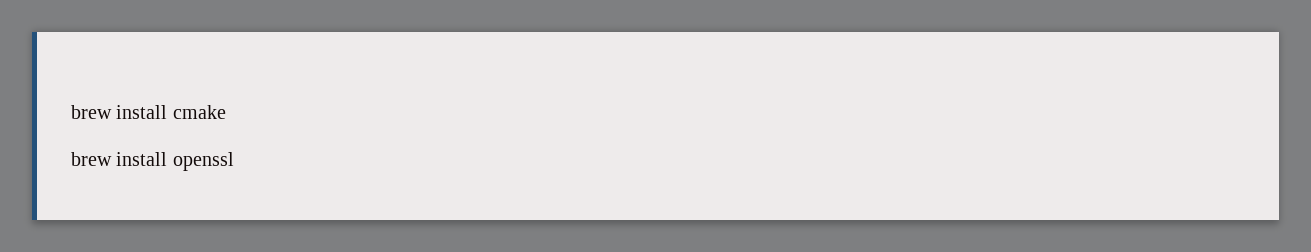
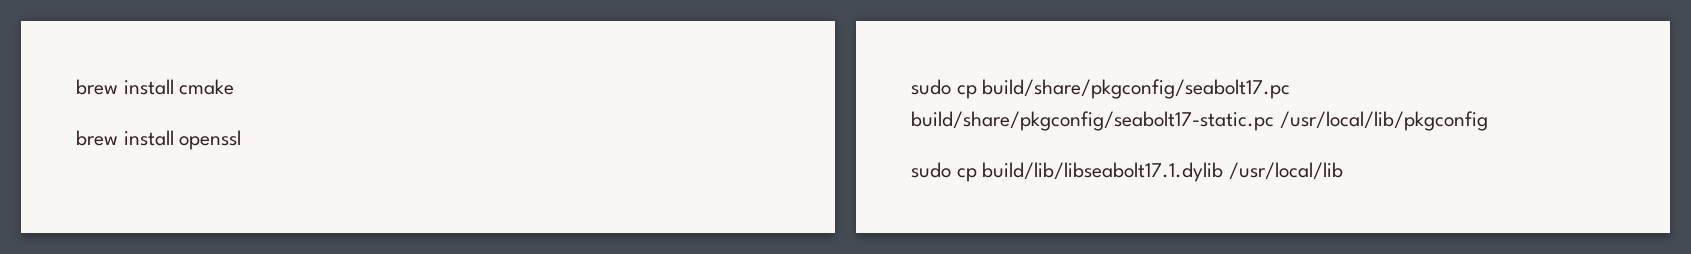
(234, 161) none -> [911,79,1291,99] [911,111,1488,131] [911,162,1344,182] // sudo cp build/share/pkgconfig/seabolt17.pc build/share/pkgconfig/seabolt17-static.pc /usr/local/lib/pkgconfig // sudo cp build/lib/libseabolt17.1.dylib /usr/local/lib

